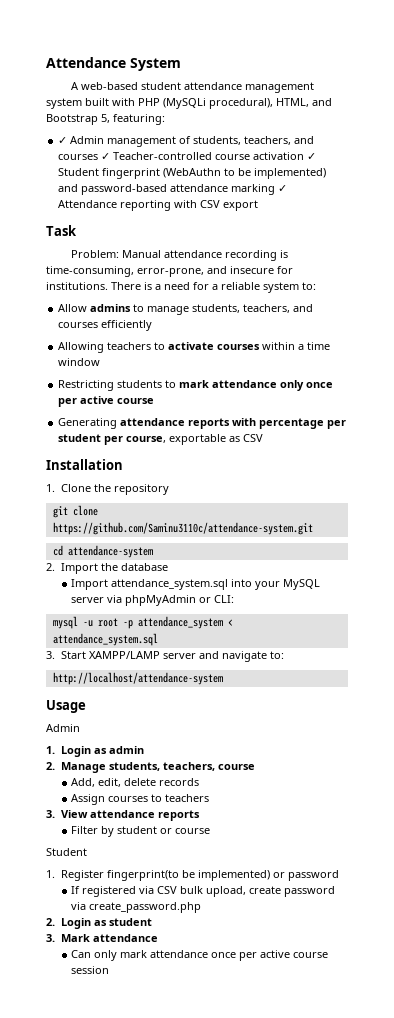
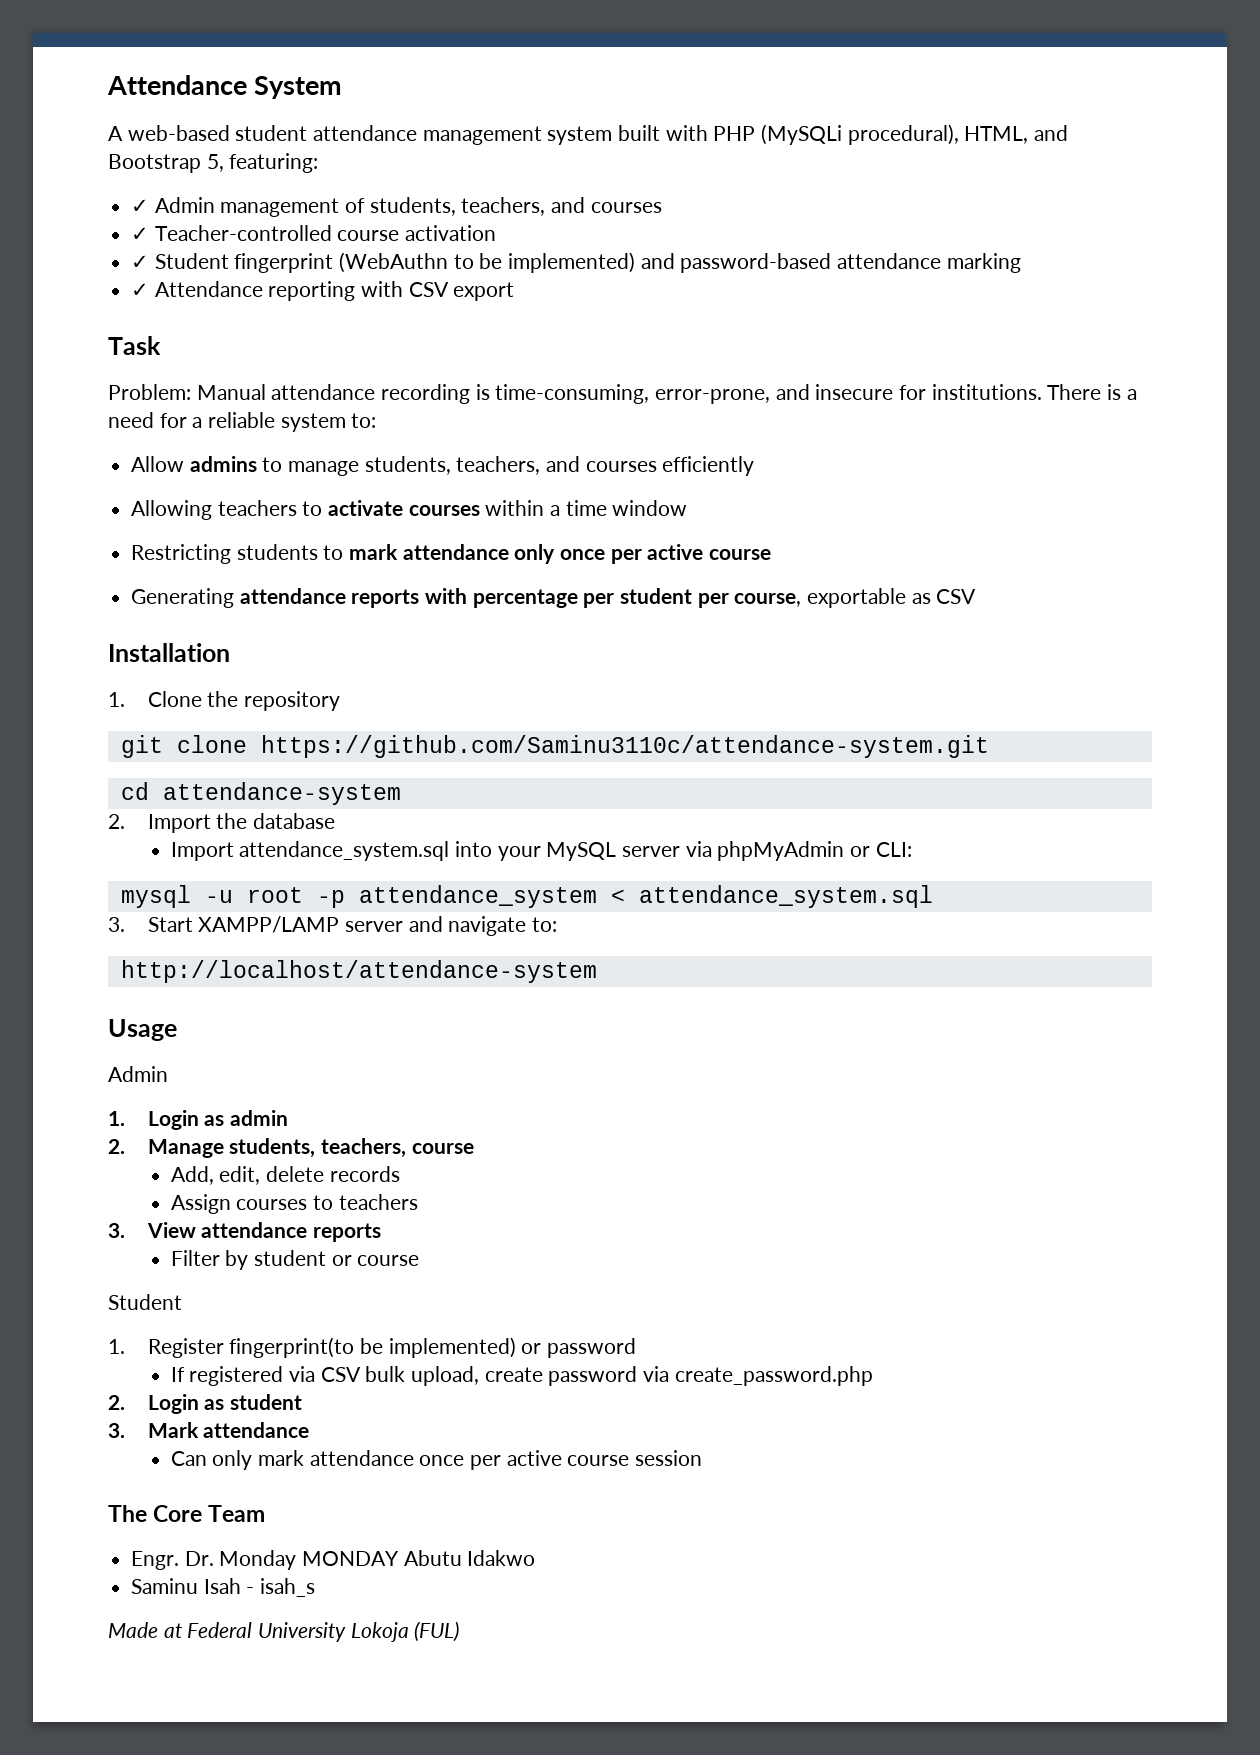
(99, 157) none -> (662, 207) //
(305, 156) none -> (497, 233) //
(276, 189) none -> (1021, 263) //
(110, 970) none -> [108,1505,266,1522] [131,1550,536,1570] [131,1578,316,1597] [108,1621,460,1642] // The Core Team // Engr. Dr. Monday MONDAY Abutu Idakwo // Saminu Isah - isah_s // Made at Federal University Lokoja (FUL)

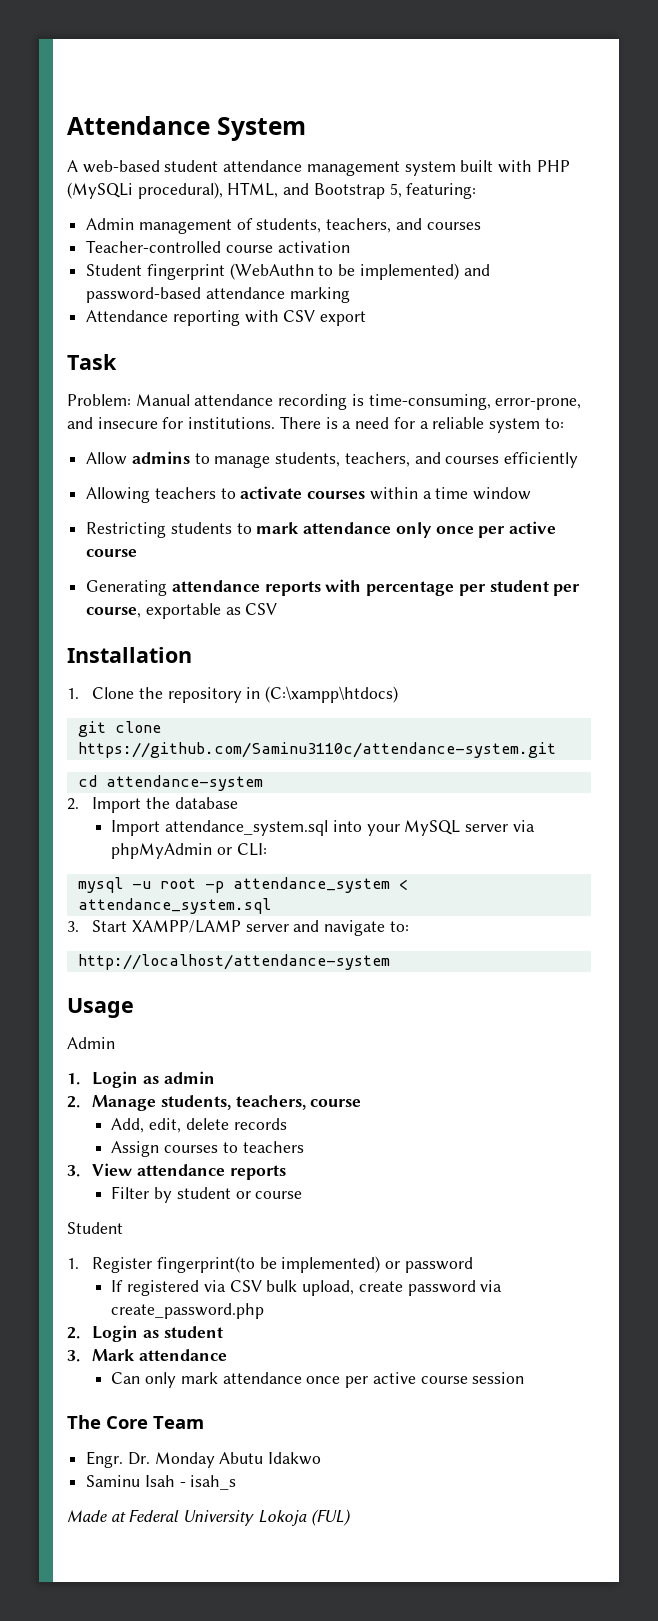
[131,199,150,213] ✓ -> (477, 191) none
[131,227,150,241] ✓ -> (481, 226) none
[131,255,150,269] ✓ -> (350, 247) none
[131,283,150,297] ✓ -> (350, 295) none
(340, 701) none -> [246,686,399,703] in (C:\xampp\htdocs)
[302,1551,400,1566] MONDAY -> (215, 1460) none

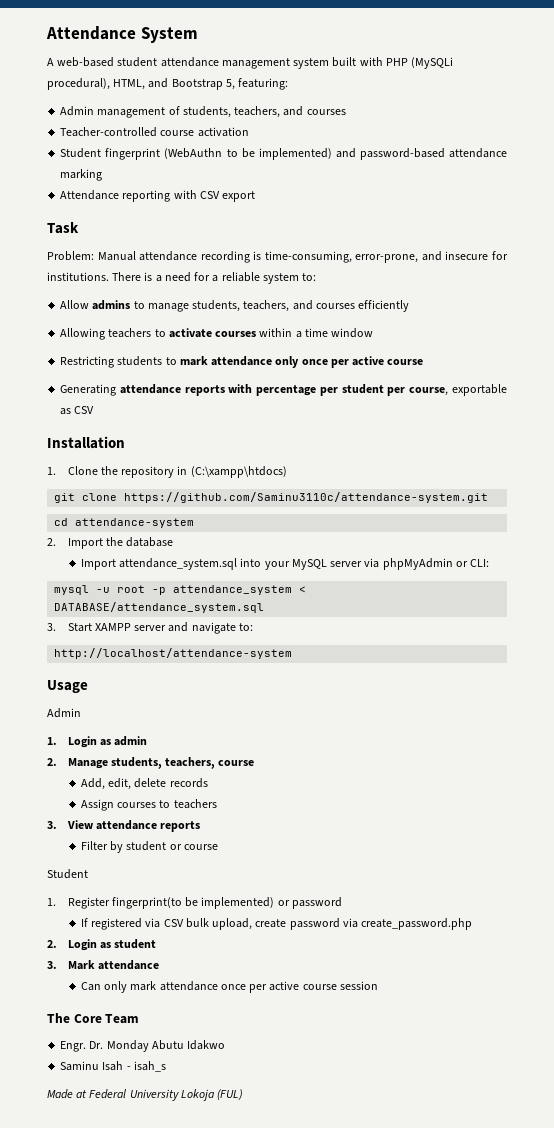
[77,898,271,914] attendance_system.sql -> [54,602,265,613] DATABASE/attendance_system.sql
[131,920,241,933] XAMPP/LAMP -> [94,623,131,631] XAMPP

